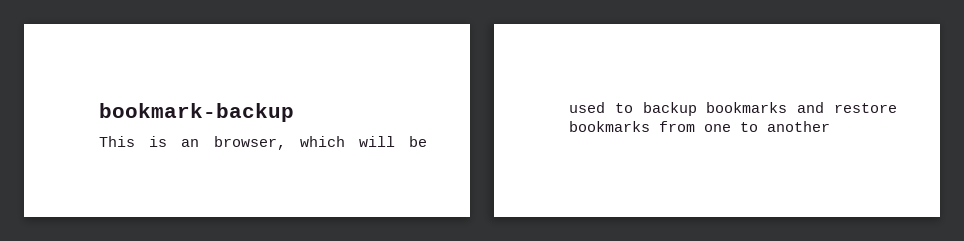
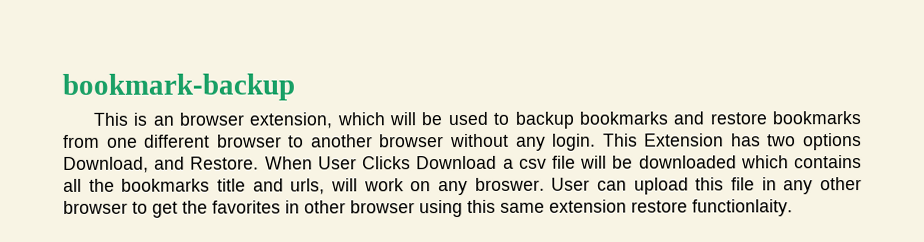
[213,136,286,150] browser, -> [178,112,334,129] browser extension,
[740,121,830,132] to another -> [144,133,862,151] [63,155,862,173] [63,177,862,196] [63,199,793,218] different browser to another browser without any login. This Extension has two options Download, and Restore. When User Clicks Download a csv file will be downloaded which contains all the bookmarks title and urls, will work on any broswer. User can upload this file in any other browser to get the favorites in other browser using this same extension restore functionlaity.

